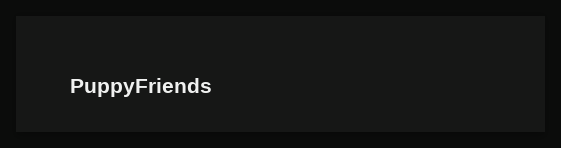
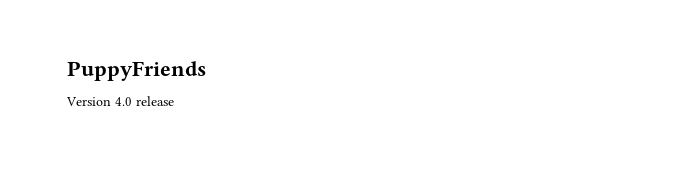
(212, 87) none -> [66,96,174,106] // Version 4.0 release

